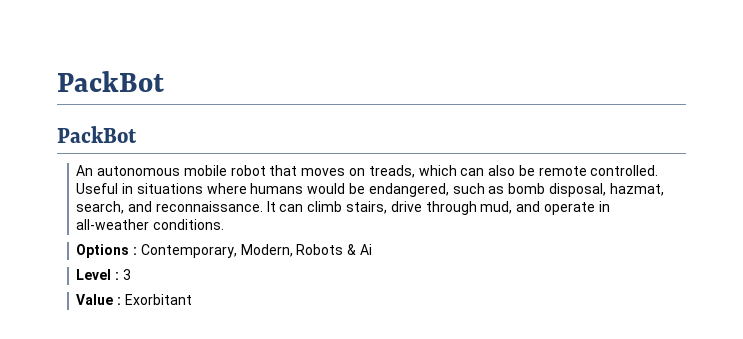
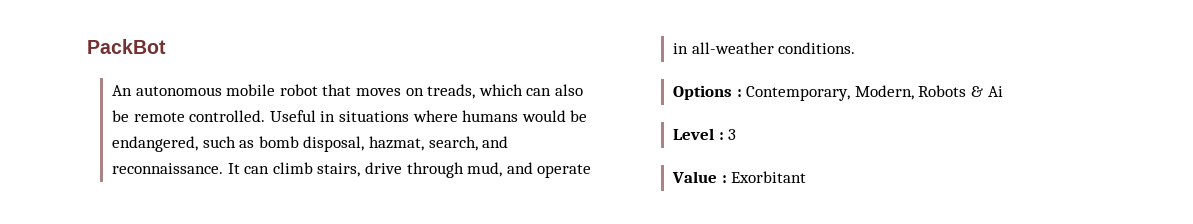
[57,71,164,92] [57,126,137,143] PackBot // PackBot -> [87,39,166,54] PackBot

